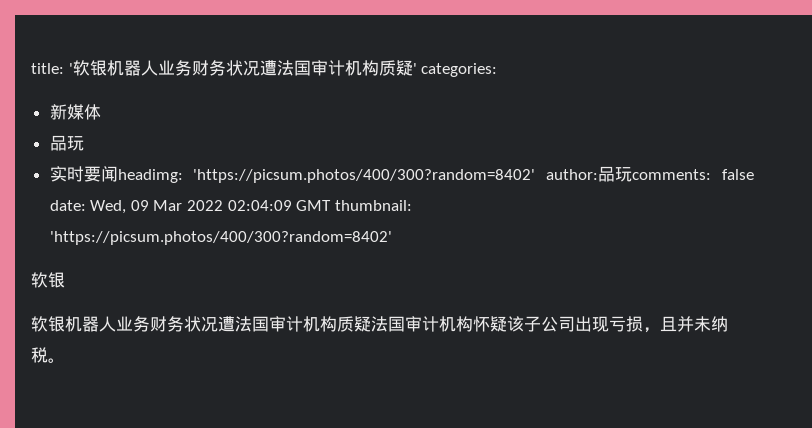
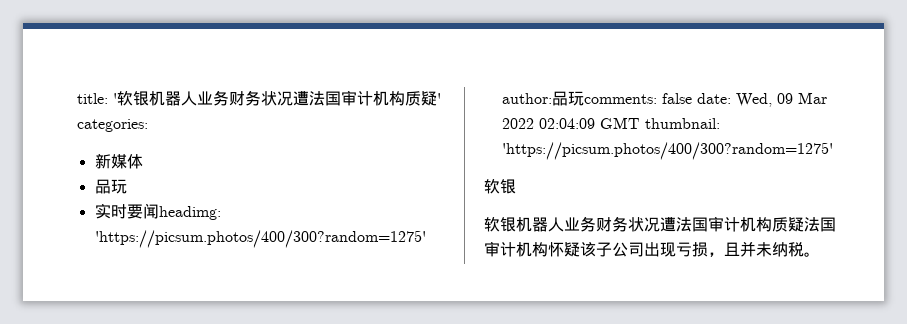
[193,169,536,183] 'https://picsum.photos/400/300?random=8402' -> [94,230,426,248] 'https://picsum.photos/400/300?random=1275'
[49,231,392,245] 'https://picsum.photos/400/300?random=8402' -> [501,142,833,160] 'https://picsum.photos/400/300?random=1275'

